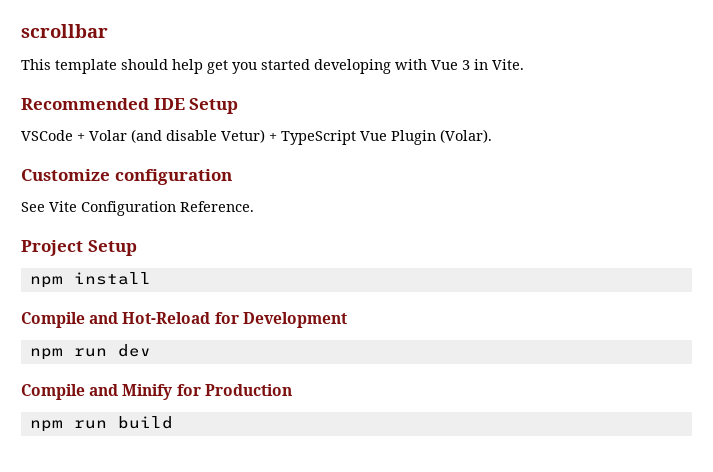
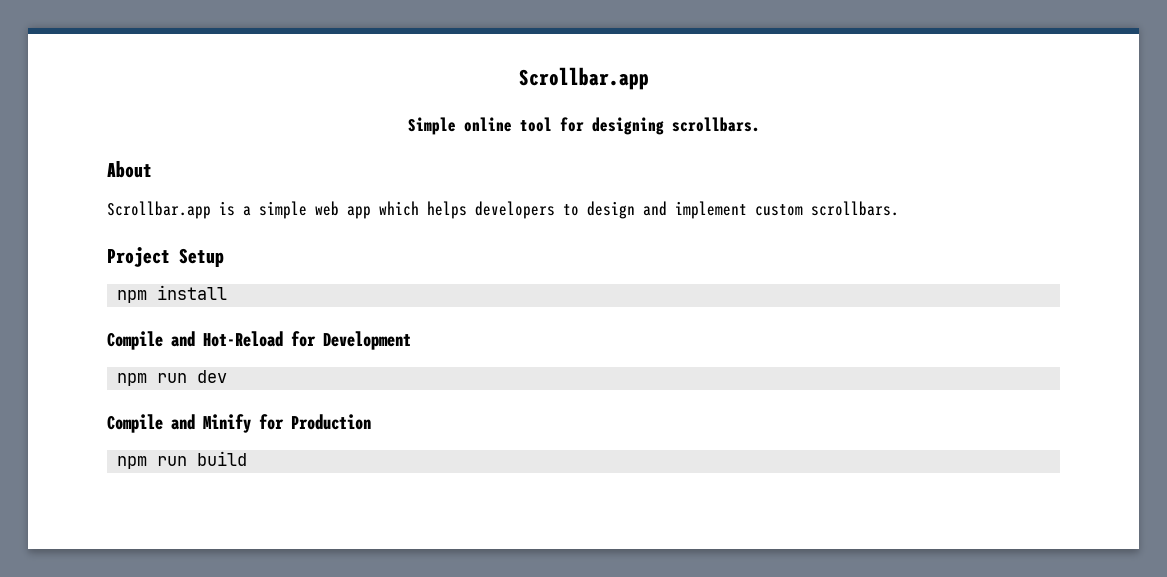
[21,24,108,38] [21,59,524,74] [21,98,239,114] [21,129,492,145] [21,169,232,185] [21,201,254,216] scrollbar // This template should help get you started developing with Vue 3 in Vite. // Recommended IDE Setup // VSCode + Volar (and disable Vetur) + TypeScript Vue Plugin (Volar). // Customize configuration // See Vite Configuration Reference. -> [518,67,649,90] [407,117,760,135] [107,161,152,178] [107,201,899,219] Scrollbar.app // Simple online tool for designing scrollbars. // About // Scrollbar.app is a simple web app which helps developers to design and implement custom scrollbars.

